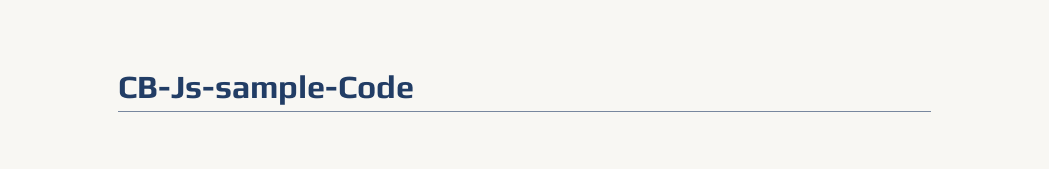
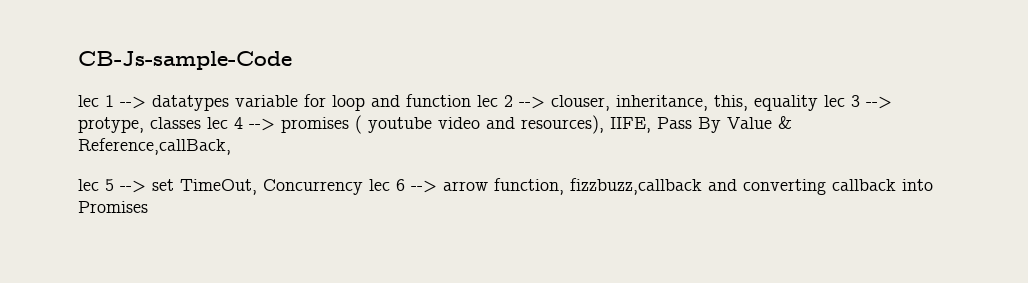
(414, 90) none -> [78,94,892,111] [78,115,792,134] [78,138,231,155] [78,178,933,195] [78,201,148,213] // lec 1 --> datatypes variable for loop and function lec 2 --> clouser, inheritance, this, equality lec 3 --> protype, classes lec 4 --> promises ( youtube video and resources), IIFE, Pass By Value & Reference,callBack, // lec 5 --> set TimeOut, Concurrency lec 6 --> arrow function, fizzbuzz,callback and converting callback into Promises

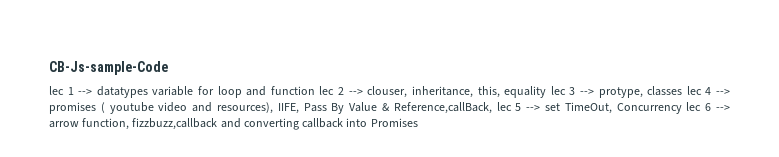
(231, 146) // -> (492, 108) none

